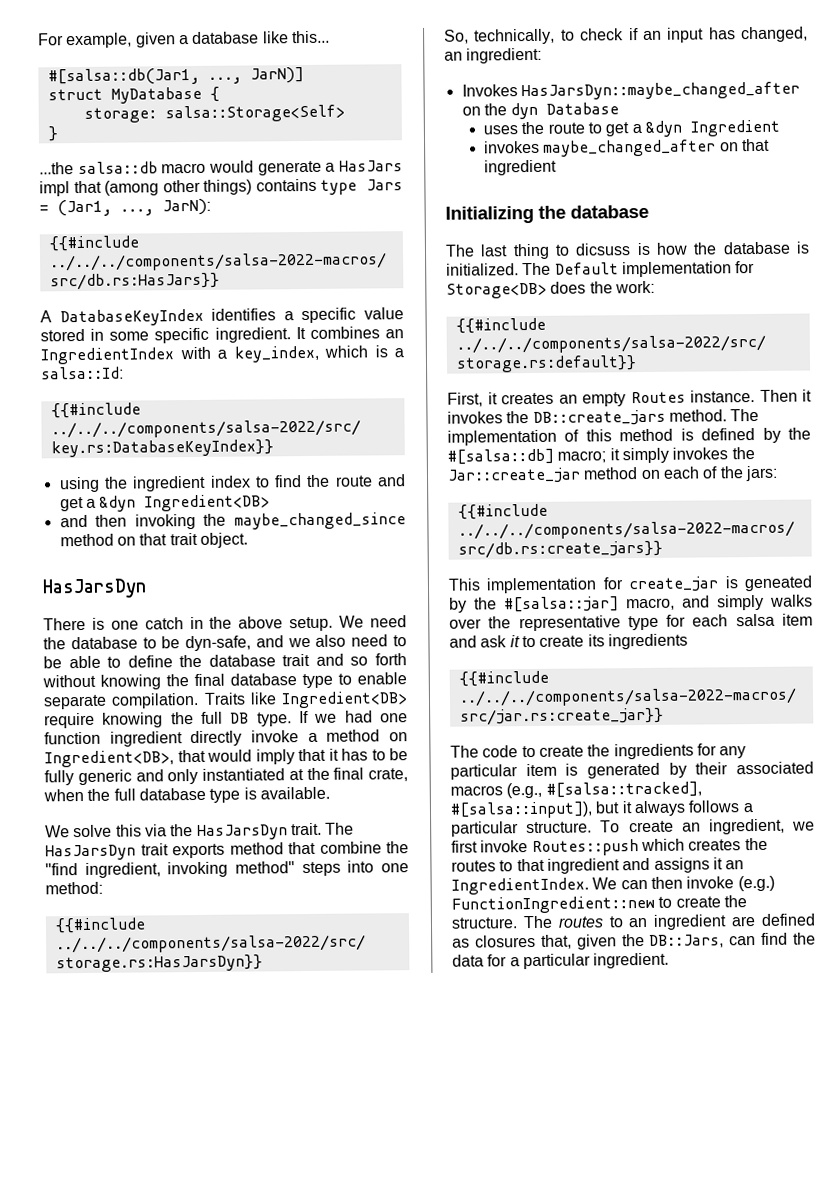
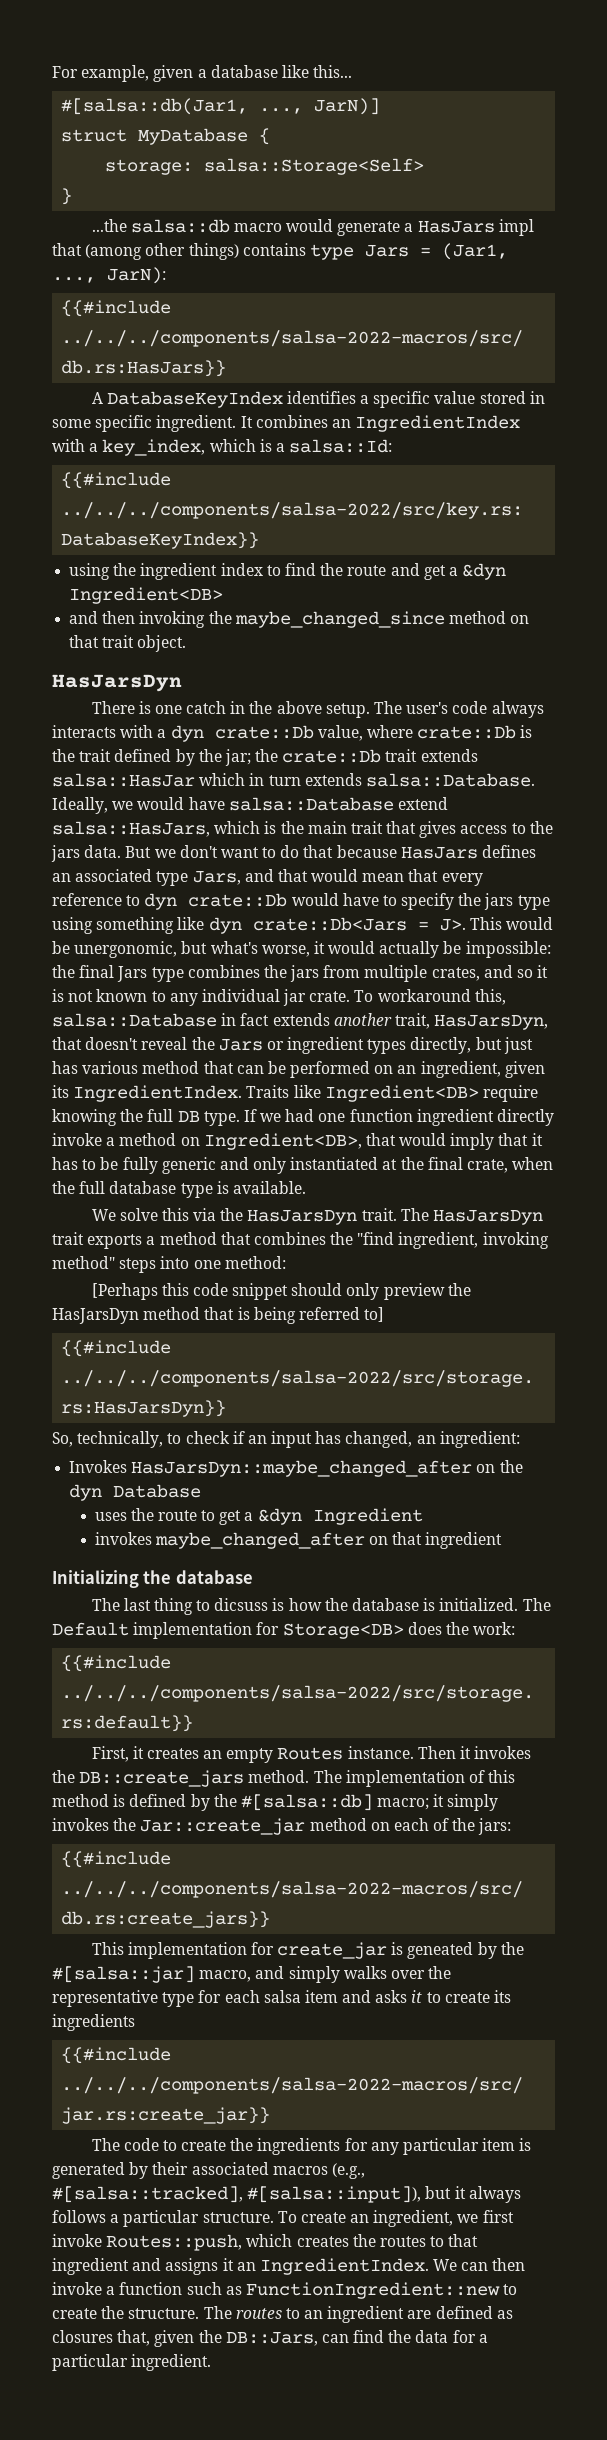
[339,615,407,628] [43,634,407,652] [43,653,407,669] [42,672,407,690] [43,692,200,710] We need the database to be dyn-safe, and we also need to be able to define the database trait and so forth without knowing the final database type to enable separate compilation. -> [373,701,544,718] [52,725,533,742] [52,749,478,766] [52,773,535,787] [52,797,448,814] [52,821,553,838] [51,845,537,862] [52,869,483,886] [52,893,550,910] [52,917,553,934] [52,941,551,958] [52,965,549,982] [52,989,506,1006] [52,1013,549,1030] [52,1037,533,1054] [52,1061,545,1078] [52,1085,243,1102] The user's code always interacts with a dyn crate::Db value, where crate::Db is the trait defined by the jar; the crate::Db trait extends salsa::HasJar which in turn extends salsa::Database. Ideally, we would have salsa::Database extend salsa::HasJars, which is the main trait that gives access to the jars data. But we don't want to do that because HasJars defines an associated type Jars, and that would mean that every reference to dyn crate::Db would have to specify the jars type using something like dyn crate::Db<Jars = J>. This would be unergonomic, but what's worse, it would actually be impossible: the final Jars type combines the jars from multiple crates, and so it is not known to any individual jar crate. To workaround this, salsa::Database in fact extends another trait, HasJarsDyn, that doesn't reveal the Jars or ingredient types directly, but just has various method that can be performed on an ingredient, given its IngredientIndex.
[229,841,382,855] method that combine -> [146,1232,326,1245] a method that combines
(103, 888) none -> [91,1283,471,1300] [52,1307,385,1324] // [Perhaps this code snippet should only preview the HasJarsDyn method that is being referred to]
[480,635,508,648] ask -> [375,1990,408,2003] asks
[531,839,639,857] Routes::push -> [106,2234,243,2251] Routes::push,
[737,875,775,892] (e.g.) -> [106,2282,242,2295] a function such as

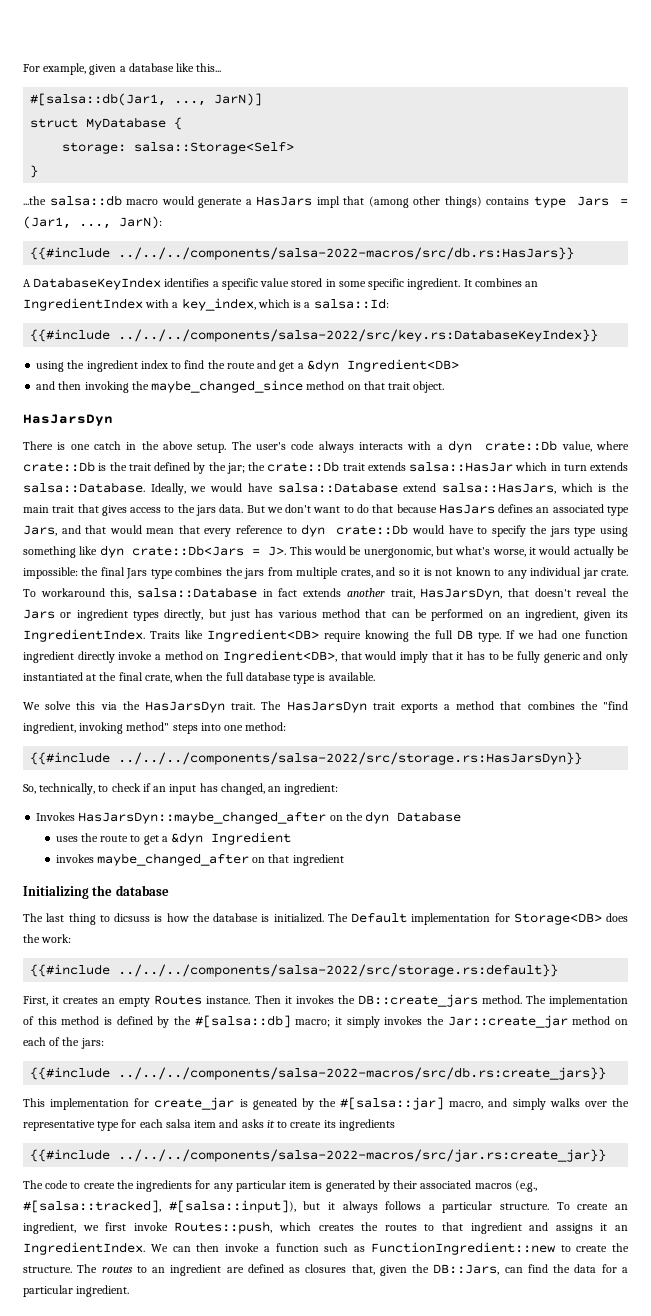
[91,1283,471,1300] [52,1307,385,1324] // [Perhaps this code snippet should only preview the HasJarsDyn method that is being referred to] -> (287, 726) none

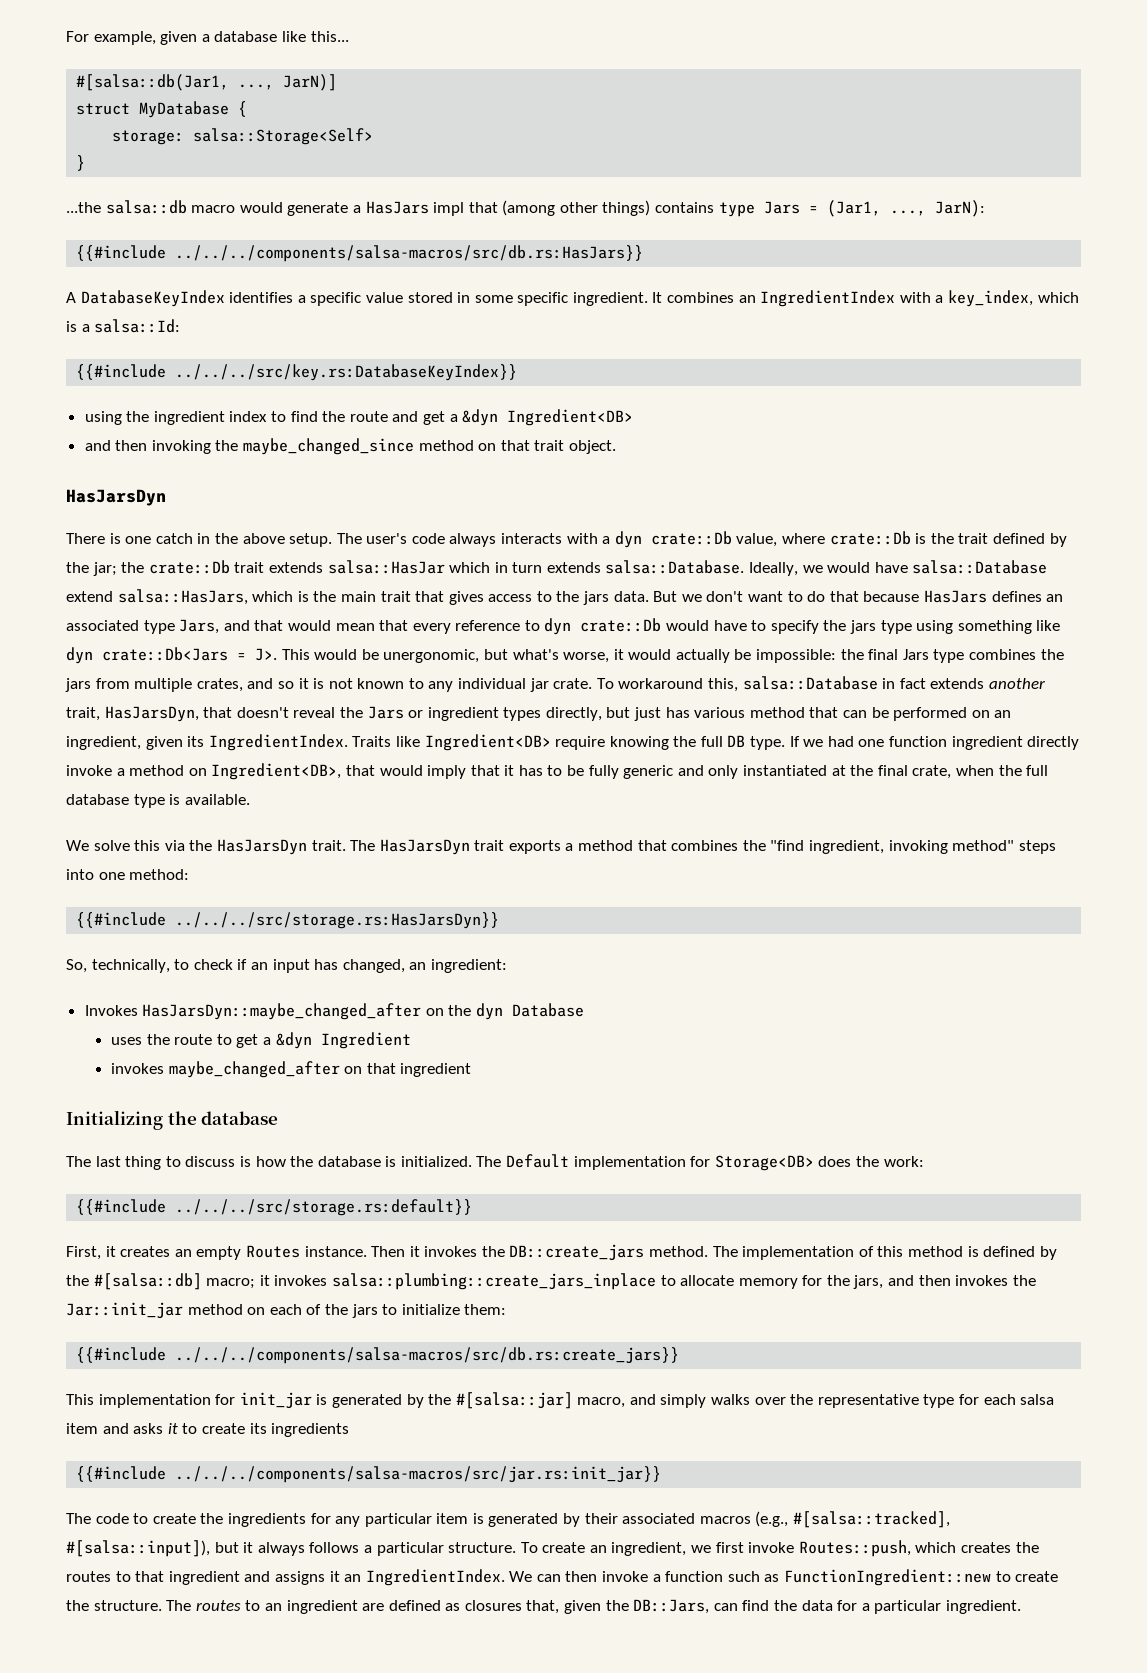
[118,247,575,260] ../../../components/salsa-2022-macros/src/db.rs:HasJars}} -> [175,245,644,262] ../../../components/salsa-macros/src/db.rs:HasJars}}
[118,329,599,342] ../../../components/salsa-2022/src/key.rs:DatabaseKeyIndex}} -> [175,364,518,381] ../../../src/key.rs:DatabaseKeyIndex}}
[118,752,583,765] ../../../components/salsa-2022/src/storage.rs:HasJarsDyn}} -> [175,912,500,929] ../../../src/storage.rs:HasJarsDyn}}
[114,913,150,922] dicsuss -> [185,1156,236,1167] discuss
[118,964,559,977] ../../../components/salsa-2022/src/storage.rs:default}} -> [175,1199,473,1216] ../../../src/storage.rs:default}}
[346,1015,568,1028] simply invokes the Jar::create_jar -> [274,1273,1036,1290] [66,1302,183,1319] invokes salsa::plumbing::create_jars_inplace to allocate memory for the jars, and then invokes the Jar::init_jar
[80,1038,104,1049] [30,1067,607,1080] jars: // {{#include ../../../components/salsa-2022-macros/src/db.rs:create_jars}} -> [351,1304,507,1318] [76,1347,680,1364] jars to initialize them: // {{#include ../../../components/salsa-macros/src/db.rs:create_jars}}
[154,1097,297,1110] create_jar is geneated -> [239,1392,402,1409] init_jar is generated
[118,1149,607,1162] ../../../components/salsa-2022-macros/src/jar.rs:create_jar}} -> [175,1466,662,1483] ../../../components/salsa-macros/src/jar.rs:init_jar}}

